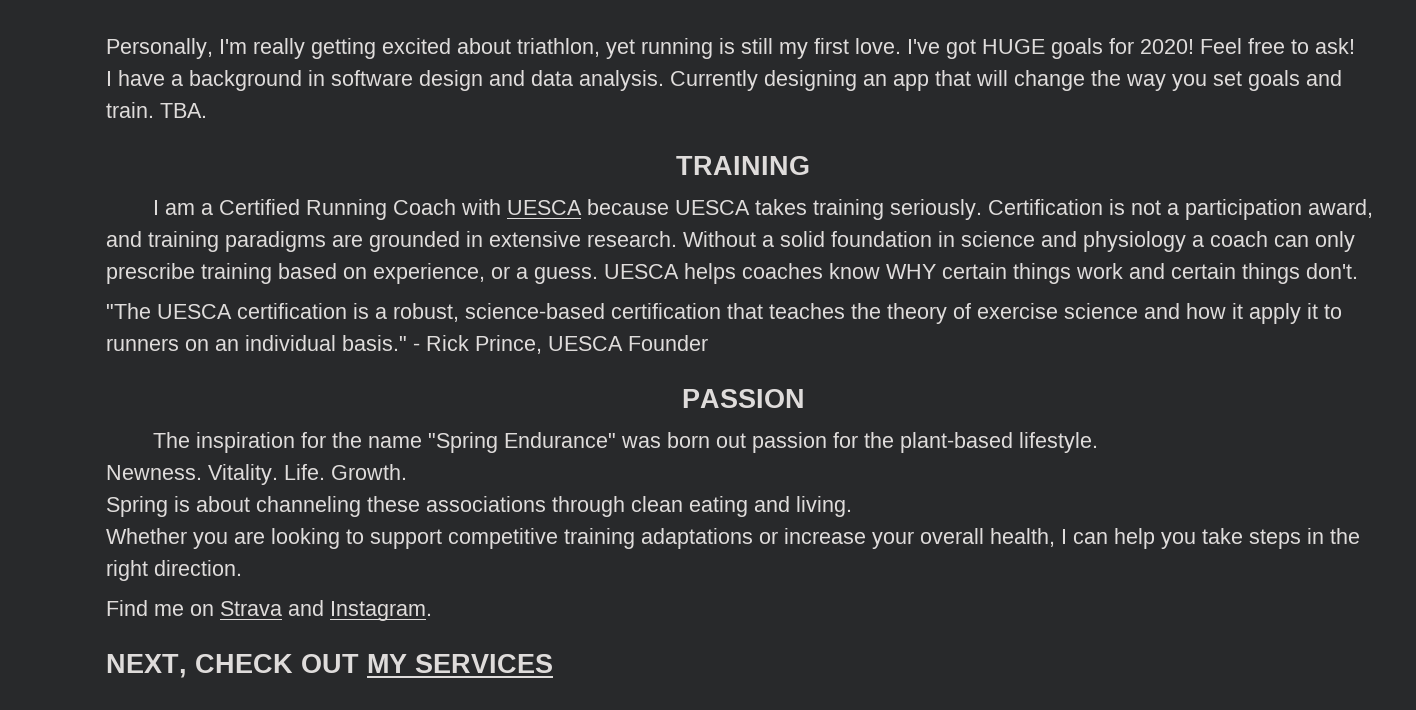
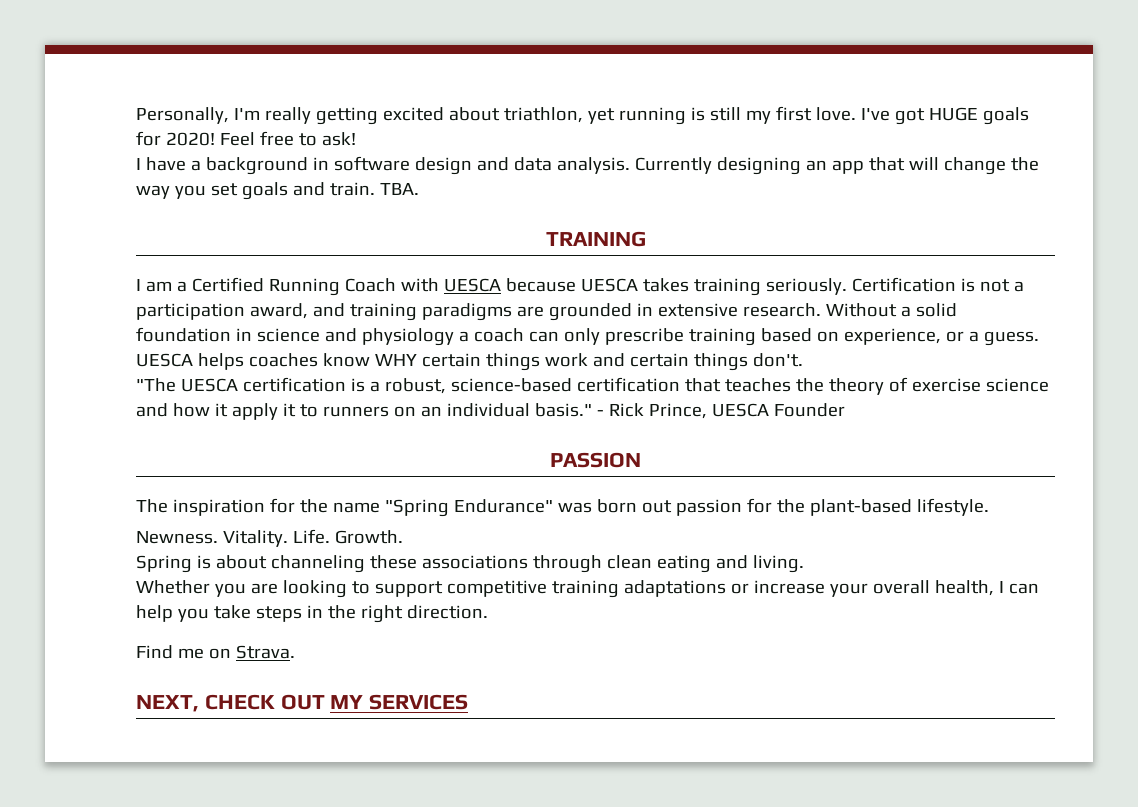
[220,600,432,621] Strava and Instagram. -> [235,645,295,659] Strava.

